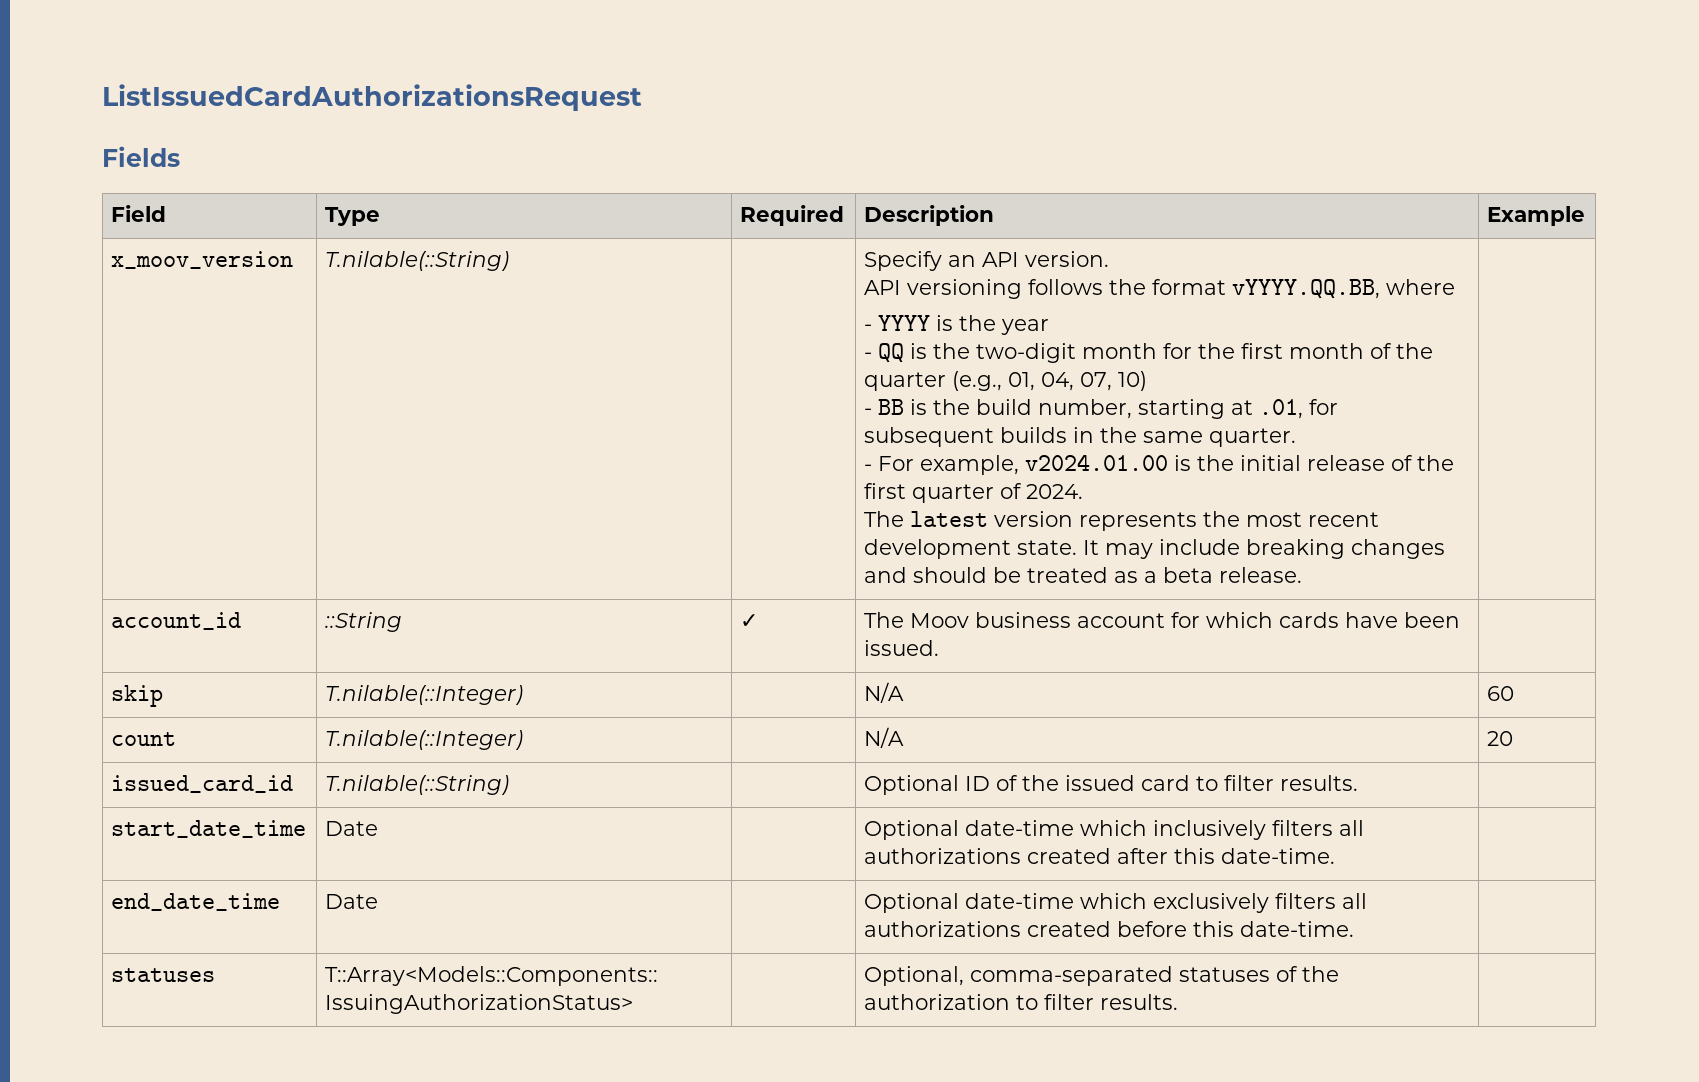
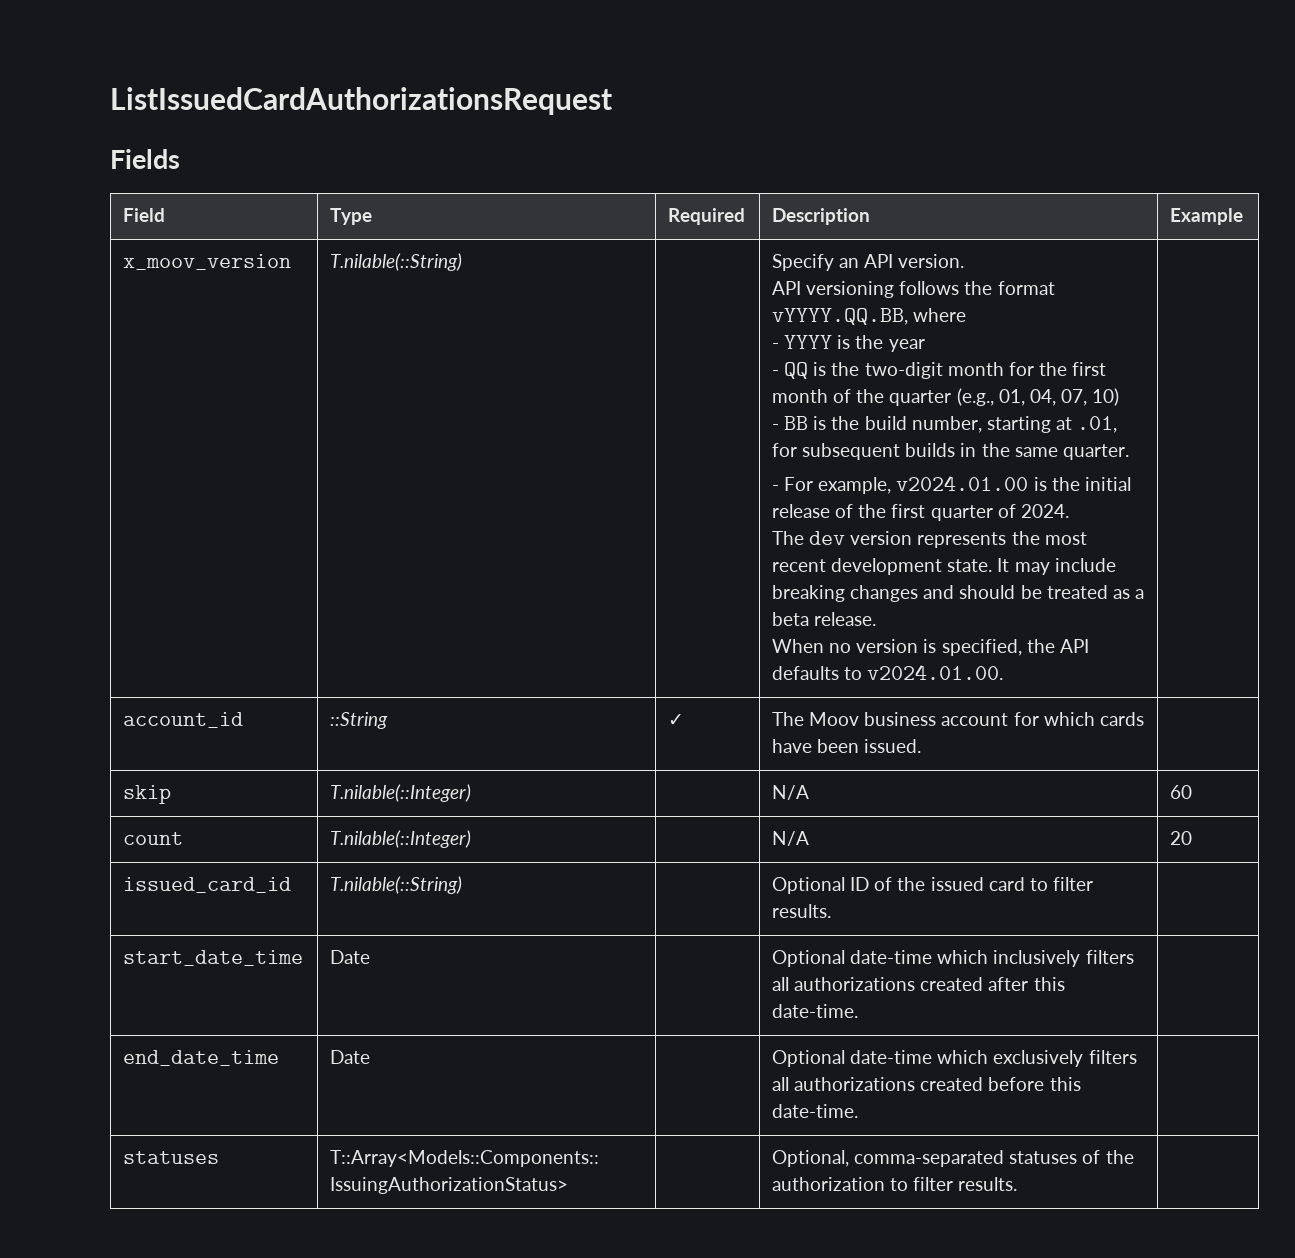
[910,511,989,527] latest -> [809,531,846,545] dev
(1303, 575) none -> [772,639,1089,656] [772,664,1004,680] // When no version is specified, the API defaults to v2024.01.00.

